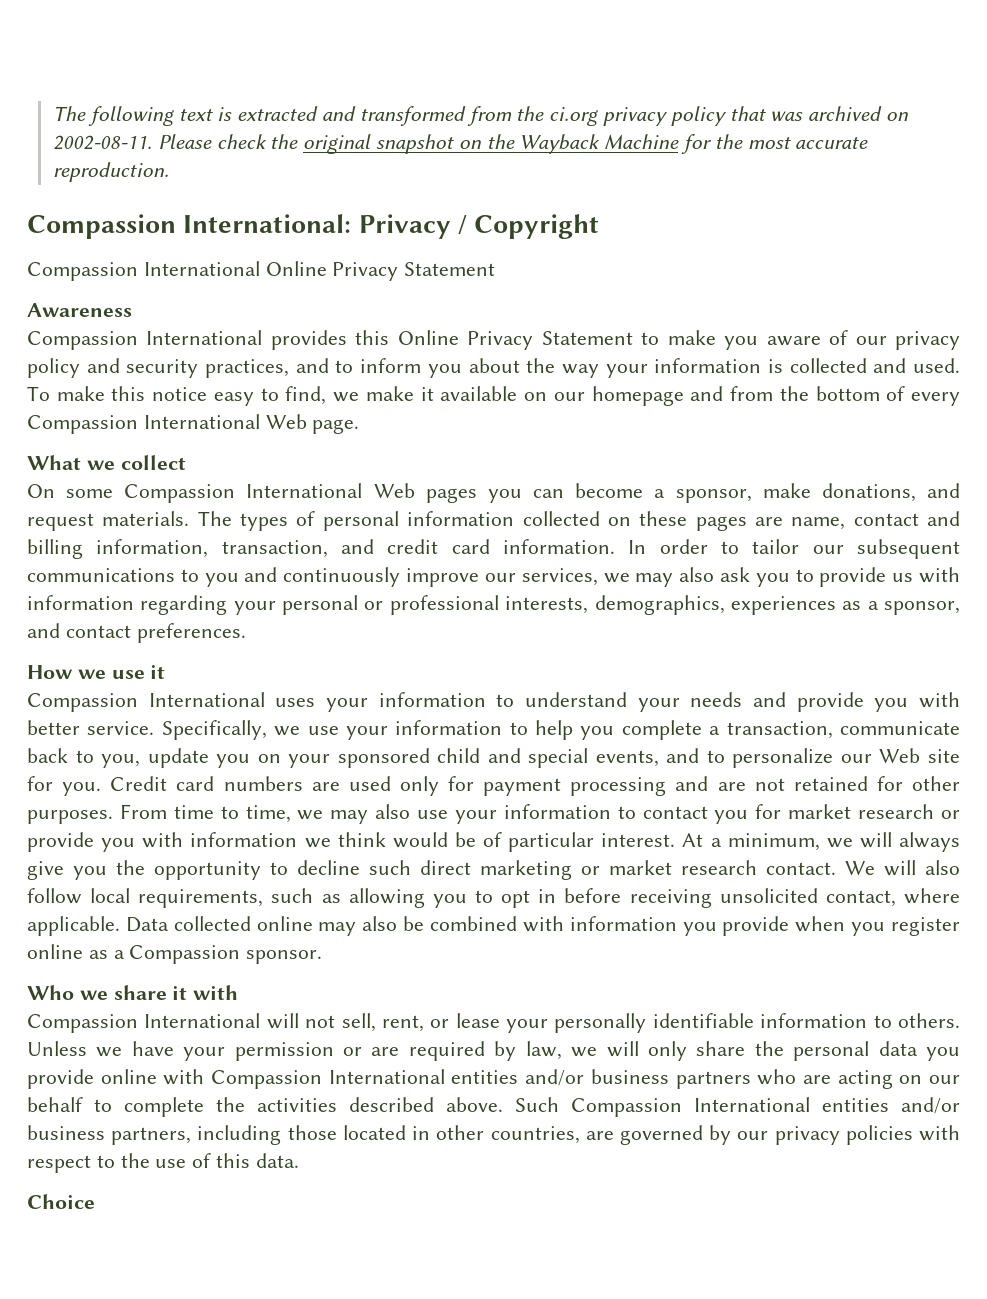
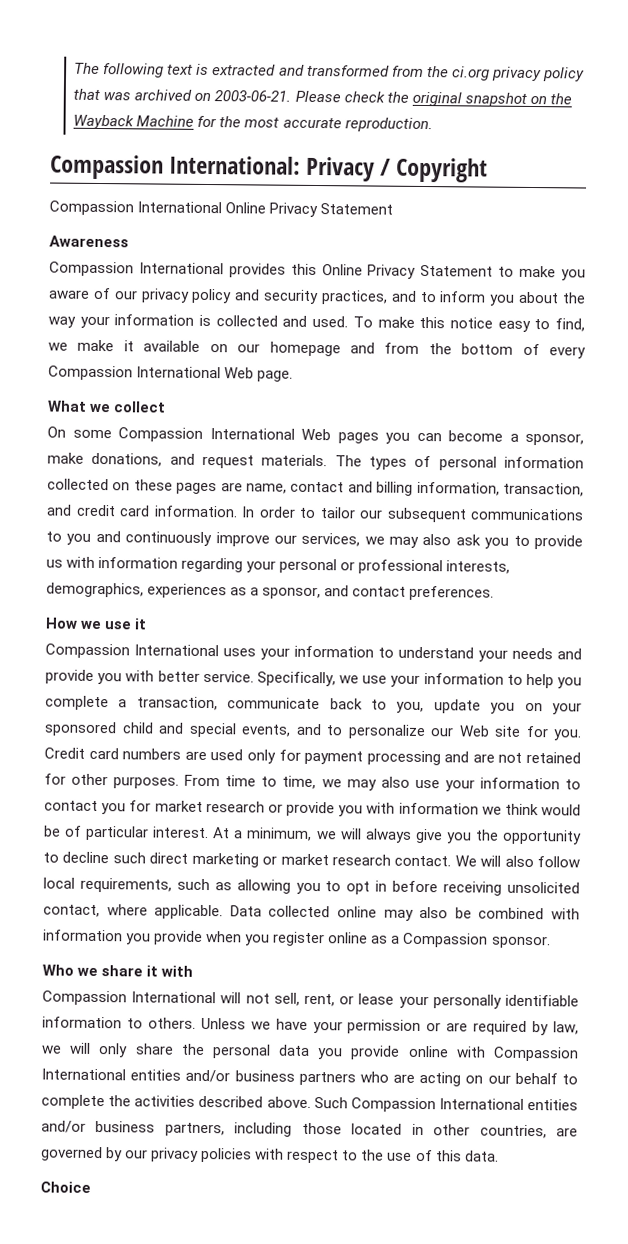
[52,135,152,150] 2002-08-11. -> [214,90,292,102] 2003-06-21.

